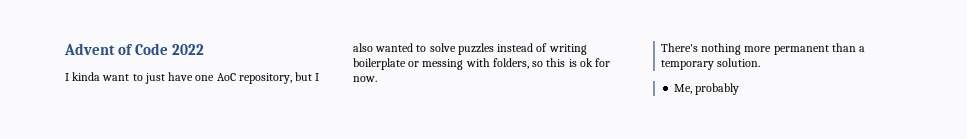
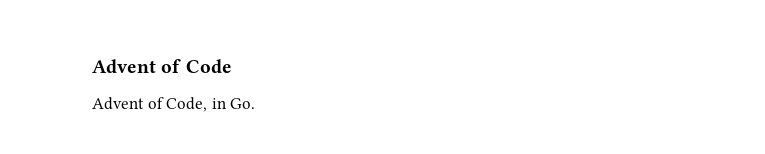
[172,44,205,55] [65,72,320,84] [353,43,587,55] [353,58,611,70] [353,76,377,82] [661,43,866,55] [661,58,761,70] [674,83,740,95] 2022 // I kinda want to just have one AoC repository, but I also wanted to solve puzzles instead of writing boilerplate or messing with folders, so this is ok for now. // There's nothing more permanent than a temporary solution. // Me, probably -> [92,97,256,112] // Advent of Code, in Go.

